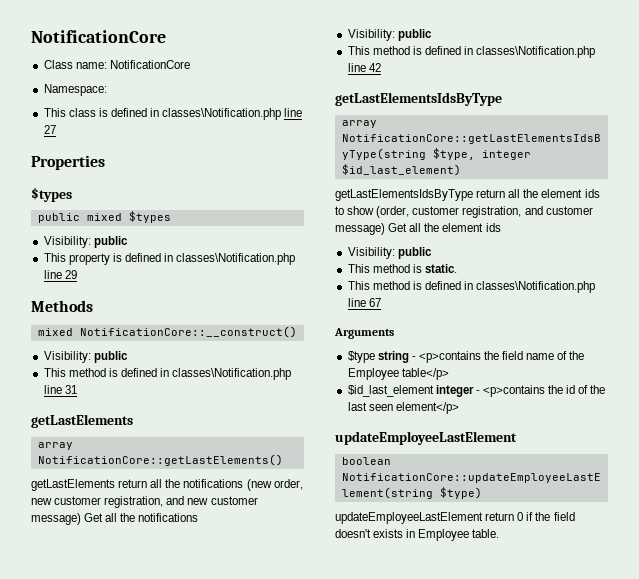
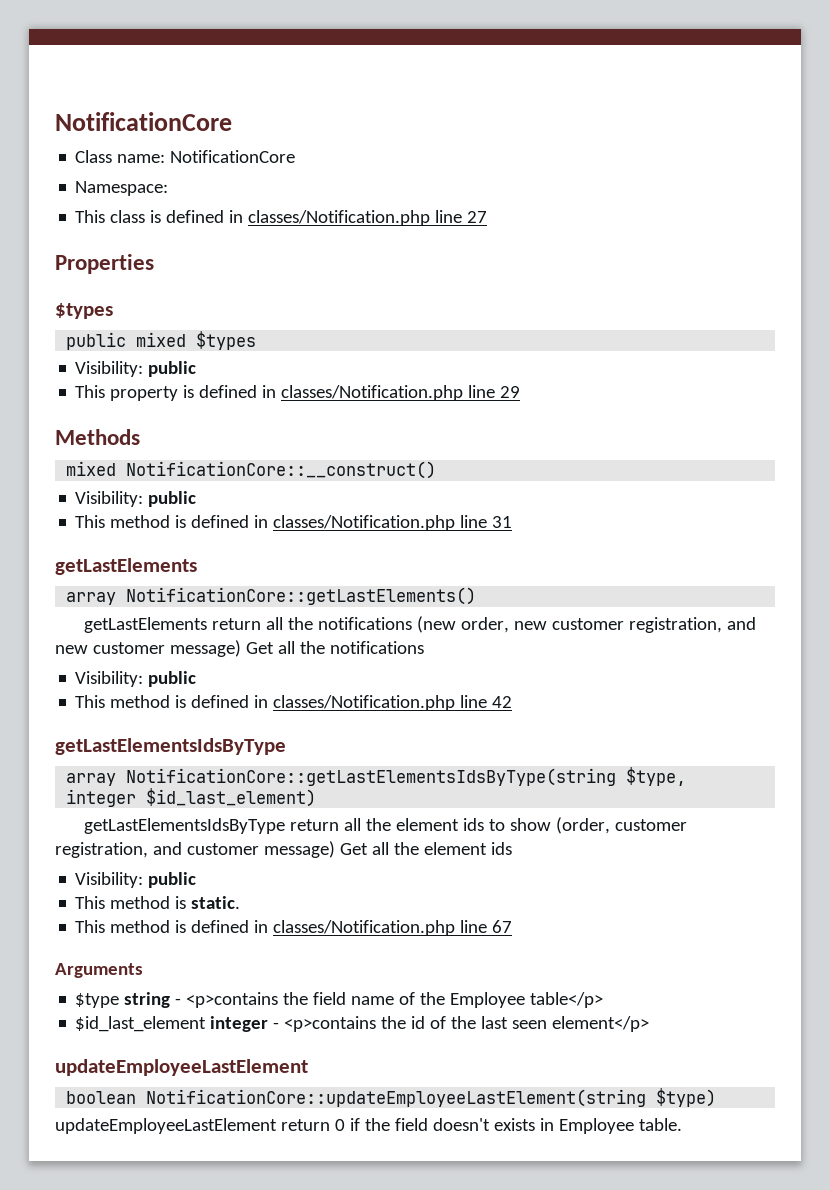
[162,108,282,120] classes\Notification.php -> [248,210,431,226] classes/Notification.php
[176,253,296,265] classes\Notification.php -> [281,385,464,401] classes/Notification.php
[172,368,292,380] classes\Notification.php -> [273,515,456,531] classes/Notification.php
[476,46,596,58] classes\Notification.php -> [273,695,456,711] classes/Notification.php
[476,281,596,293] classes\Notification.php -> [273,920,456,936] classes/Notification.php

